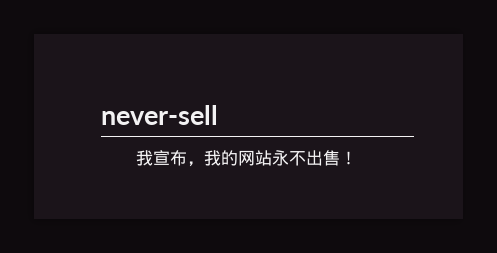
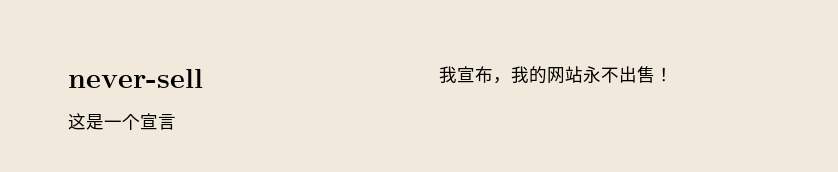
(218, 115) none -> [68,113,176,130] // 这是一个宣言

